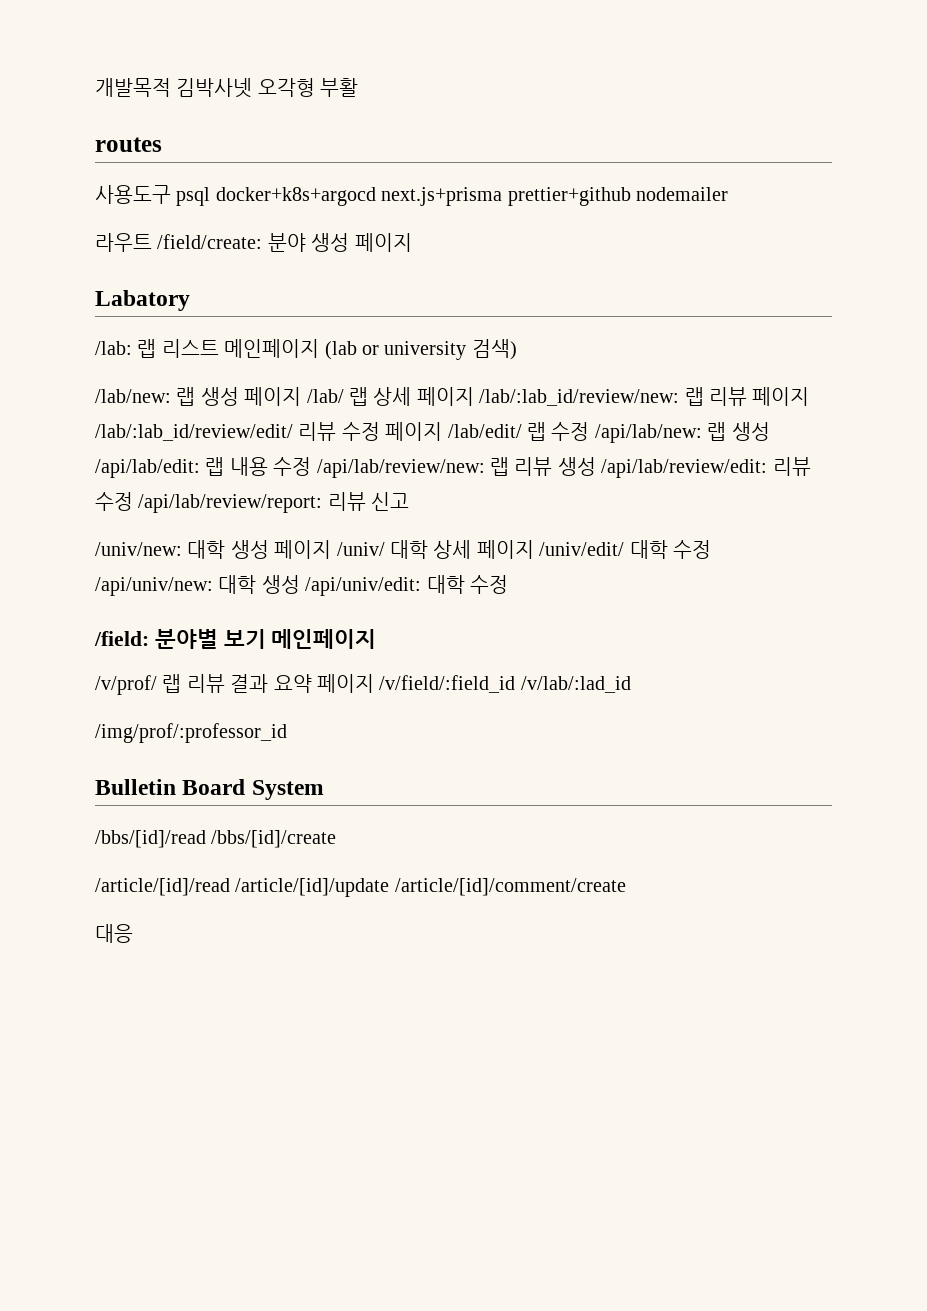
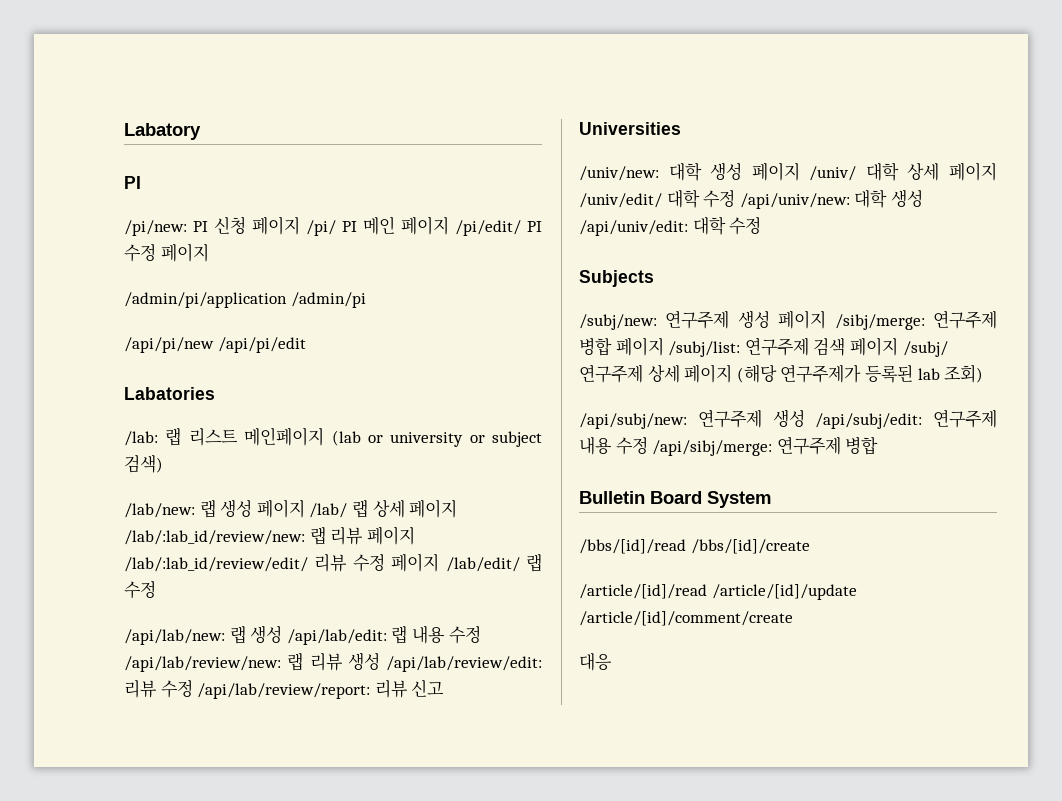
[95,78,359,98] [95,137,162,152] [95,185,728,206] [95,233,412,252] [95,290,190,311] 개발목적 김박사넷 오각형 부활 // routes // 사용도구 psql docker+k8s+argocd next.js+prisma prettier+github nodemailer // 라우트 /field/create: 분야 생성 페이지 // Labatory -> [124,123,201,140] [124,176,141,189] [124,216,542,236] [124,243,209,262] [124,292,366,308] [124,337,306,353] [124,387,215,400] Labatory // PI // /pi/new: PI 신청 페이지 /pi/ PI 메인 페이지 /pi/edit/ PI 수정 페이지 // /admin/pi/application /admin/pi // /api/pi/new /api/pi/edit // Labatories
(467, 350) none -> [469,431,542,447] or subject
(590, 431) none -> (156, 590) //
(410, 501) none -> [579,122,681,135] // Universities
[94,629,377,649] [95,674,631,695] [95,723,287,743] /field: 분야별 보기 메인페이지 // /v/prof/ 랩 리뷰 결과 요약 페이지 /v/field/:field_id /v/lab/:lad_id // /img/prof/:professor_id -> [579,270,654,287] [579,310,997,330] [579,337,948,357] [579,364,984,383] [579,409,997,429] [579,436,879,456] Subjects // /subj/new: 연구주제 생성 페이지 /sibj/merge: 연구주제 병합 페이지 /subj/list: 연구주제 검색 페이지 /subj/ 연구주제 상세 페이지 (해당 연구주제가 등록된 lab 조회) // /api/subj/new: 연구주제 생성 /api/subj/edit: 연구주제 내용 수정 /api/sibj/merge: 연구주제 병합

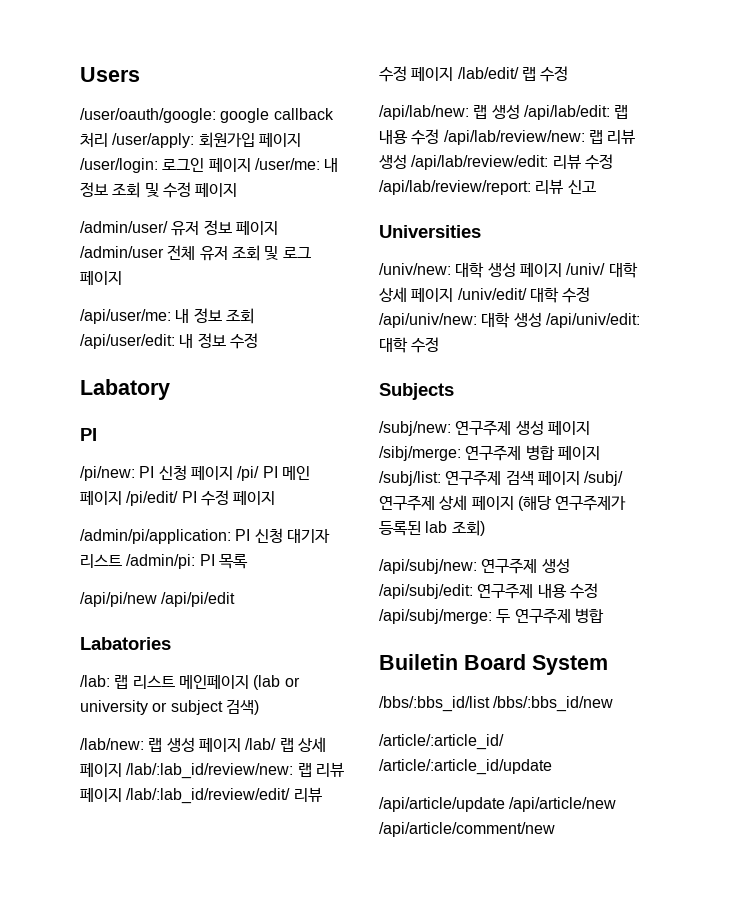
(124, 131) none -> [80,67,140,82] [80,108,334,123] [80,132,301,148] [80,158,339,173] [80,182,238,198] [80,220,278,236] [80,245,311,261] [80,271,122,285] [80,308,254,324] [80,333,258,349] Users // /user/oauth/google: google callback 처리 /user/apply: 회원가입 페이지 /user/login: 로그인 페이지 /user/me: 내 정보 조회 및 수정 페이지 // /admin/user/ 유저 정보 페이지 /admin/user 전체 유저 조회 및 로그 페이지 // /api/user/me: 내 정보 조회 /api/user/edit: 내 정보 수정 //
[124,292,366,308] /admin/pi/application /admin/pi -> [80,528,330,544] [80,554,248,569] /admin/pi/application: PI 신청 대기자 리스트 /admin/pi: PI 목록
[652,440,773,456] /api/sibj/merge: -> [379,609,511,624] /api/subj/merge: 두
[579,491,645,504] Bulletin -> [379,654,458,670] Builetin
[579,539,810,554] [579,584,857,600] [579,611,793,626] [579,653,612,671] /bbs/[id]/read /bbs/[id]/create // /article/[id]/read /article/[id]/update /article/[id]/comment/create // 대응 -> [379,696,614,712] [379,734,504,750] [379,759,552,775] [379,797,617,812] [379,822,555,837] /bbs/:bbs_id/list /bbs/:bbs_id/new // /article/:article_id/ /article/:article_id/update // /api/article/update /api/article/new /api/article/comment/new

